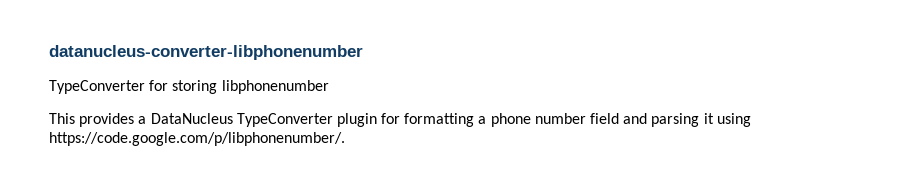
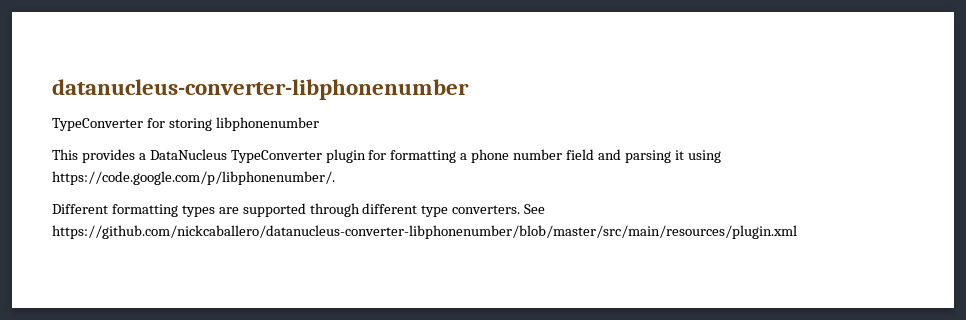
(345, 139) none -> [52,203,546,217] [52,225,797,239] // Different formatting types are supported through different type converters. See https://github.com/nickcaballero/datanucleus-converter-libphonenumber/blob/master/src/main/resources/plugin.xml

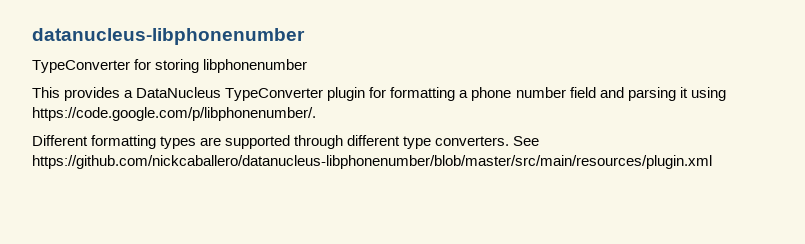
[52,79,469,100] datanucleus-converter-libphonenumber -> [32,28,305,45] datanucleus-libphonenumber
[52,225,797,239] https://github.com/nickcaballero/datanucleus-converter-libphonenumber/blob/master/src/main/resources/plugin.xml -> [32,155,712,169] https://github.com/nickcaballero/datanucleus-libphonenumber/blob/master/src/main/resources/plugin.xml

